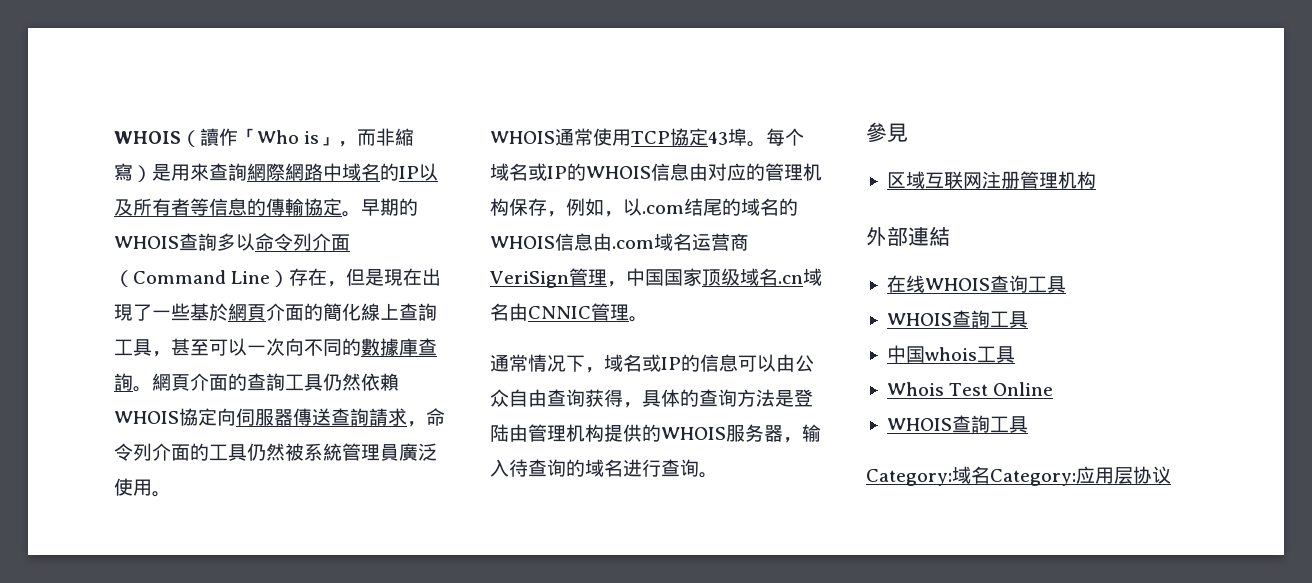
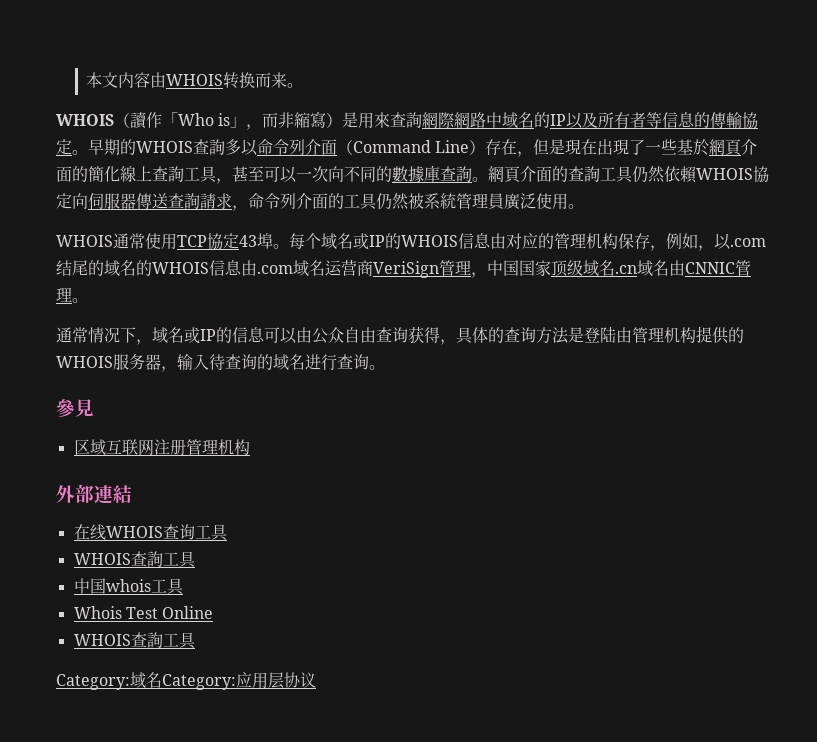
(114, 137) none -> [86,72,304,89] 本文内容由WHOIS转换而来。 //

